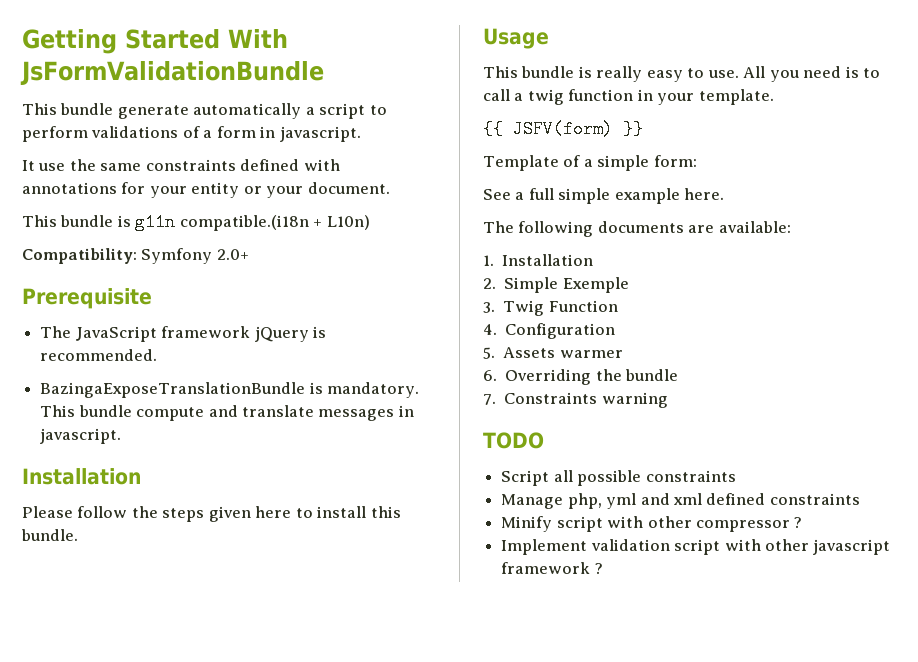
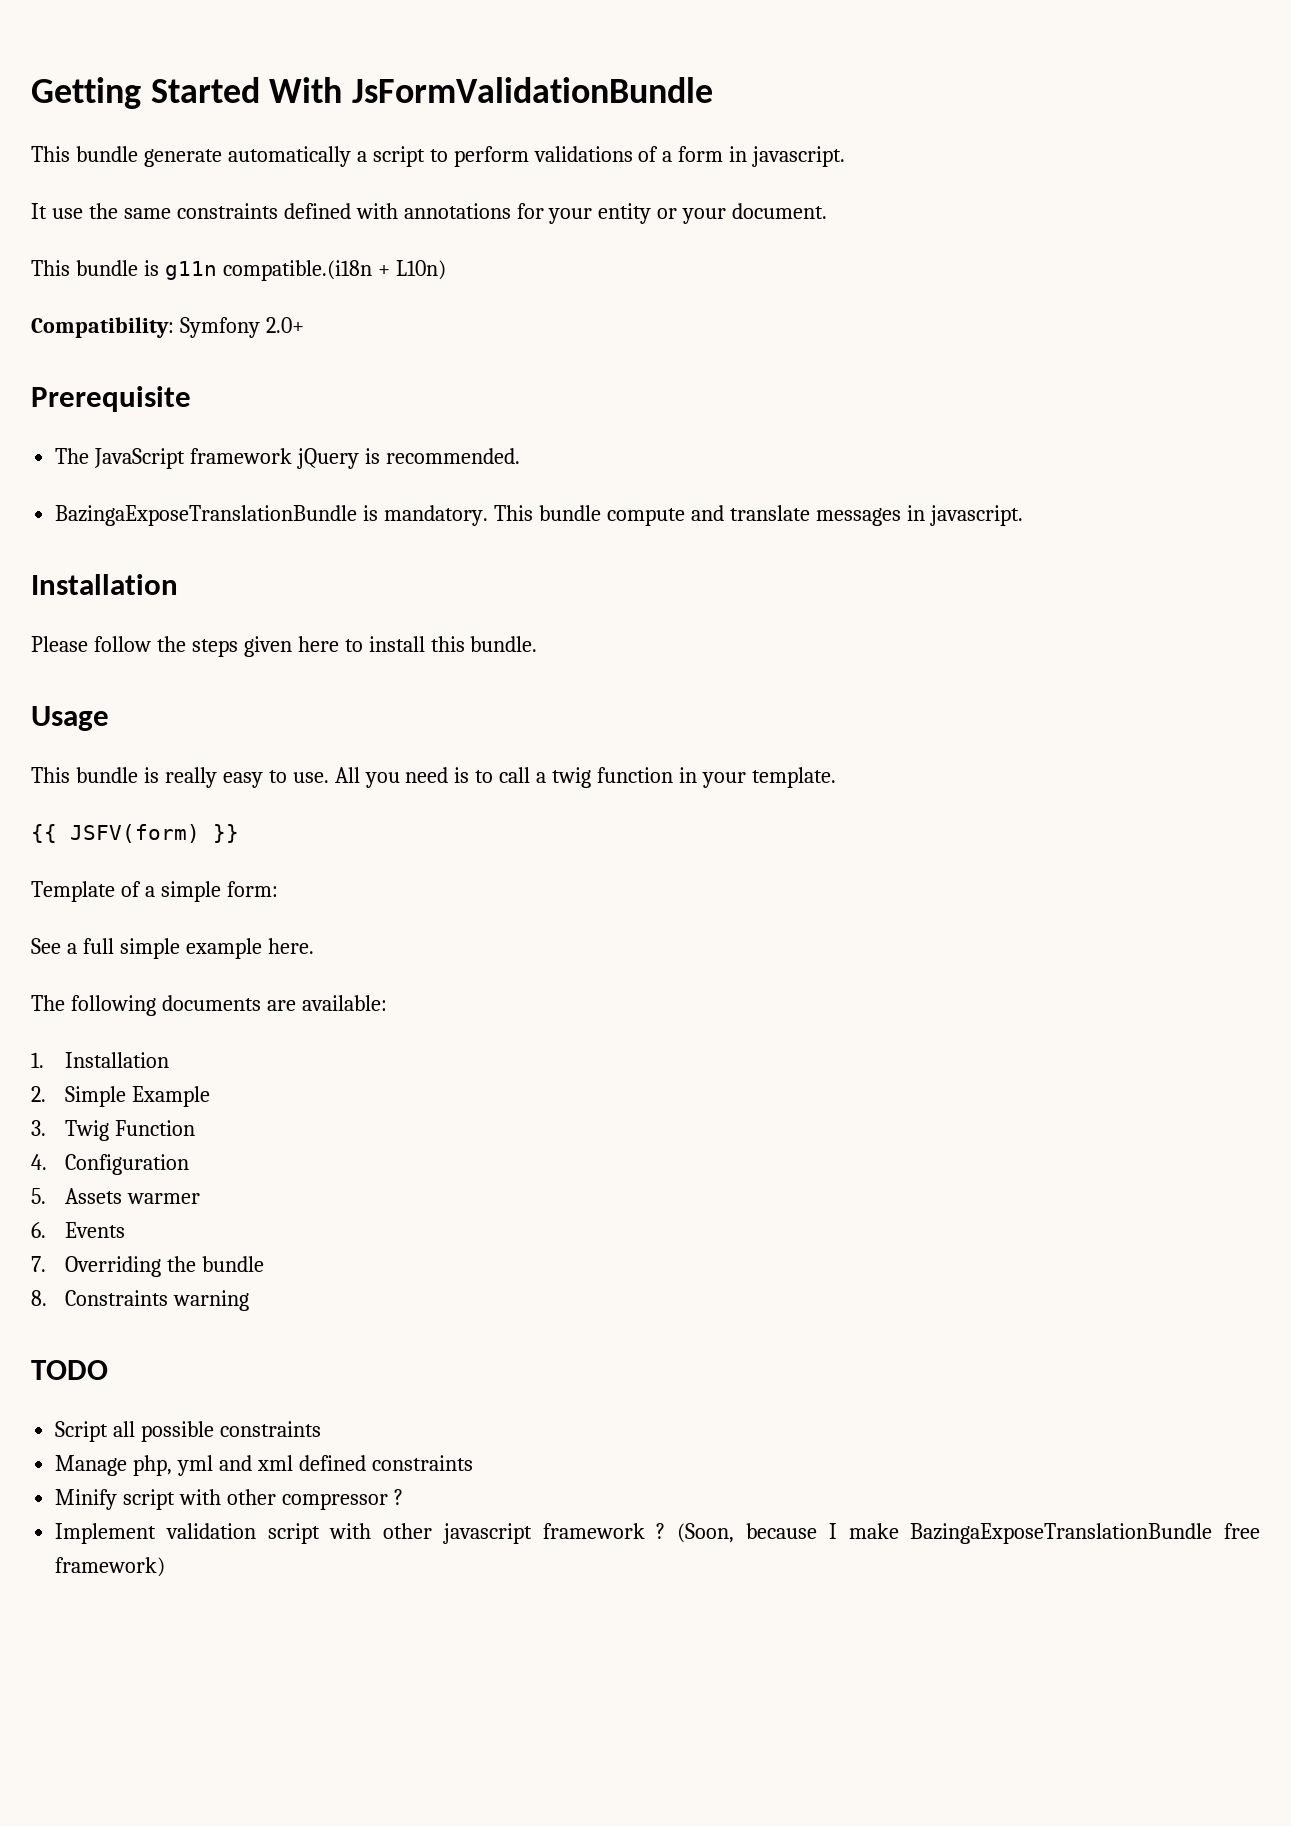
[562,277,629,293] Exemple -> [132,1086,211,1107] Example
(497, 375) none -> [65,1222,126,1238] [31,1256,46,1272] Events // 7.
[483,394,496,405] 7. -> [31,1290,47,1306] 8.
(603, 568) none -> [677,1523,1260,1544] [55,1557,166,1577] (Soon, because I make BazingaExposeTranslationBundle free framework)

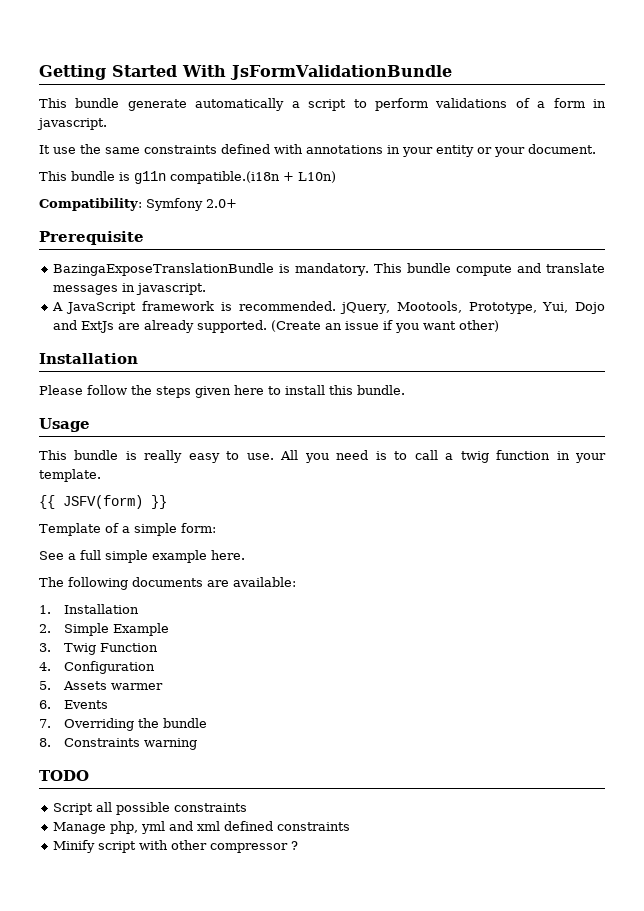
[516,203,544,219] for -> [387,145,400,154] in
[55,448,520,469] // The JavaScript framework jQuery is recommended. -> (144, 238) none
(1023, 515) none -> [51,301,605,314] [52,320,499,333] // A JavaScript framework is recommended. jQuery, Mootools, Prototype, Yui, Dojo and ExtJs are already supported. (Create an issue if you want other)
[55,1523,1260,1544] [55,1557,166,1577] // Implement validation script with other javascript framework ? (Soon, because I make BazingaExposeTranslationBundle free framework) -> (298, 845) none

